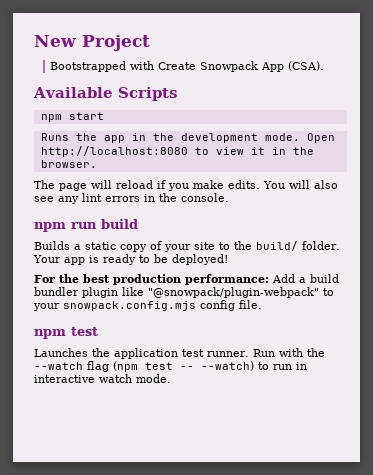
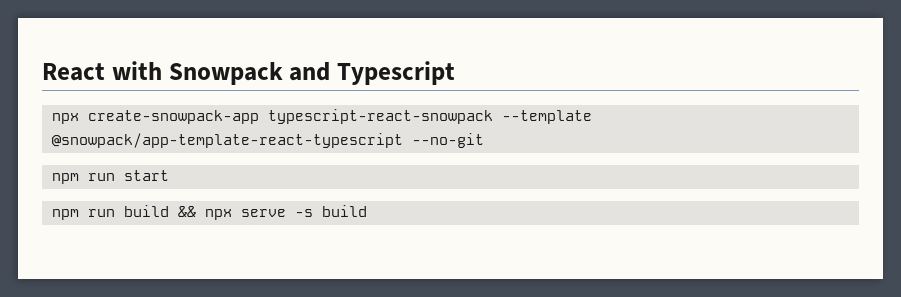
[34,35,150,51] [50,61,325,72] [33,87,177,101] [40,114,62,122] New Project // Bootstrapped with Create Snowpack App (CSA). // Available Scripts // npm -> [42,61,455,85] [51,109,592,124] [51,133,484,148] [51,173,115,184] React with Snowpack and Typescript // npx create-snowpack-app typescript-react-snowpack --template @snowpack/app-template-react-typescript --no-git // npm run
[40,133,335,143] [40,146,314,157] [40,160,97,168] [34,180,338,191] [34,193,229,204] [34,219,138,232] [34,241,340,252] [33,254,228,265] [34,274,339,285] [34,287,334,298] [33,300,262,311] [34,327,98,339] [34,348,325,359] [34,361,307,372] [34,374,171,383] Runs the app in the development mode. Open http://localhost:8080 to view it in the browser. // The page will reload if you make edits. You will also see any lint errors in the console. // npm run build // Builds a static copy of your site to the build/ folder. Your app is ready to be deployed! // For the best production performance: Add a build bundler plugin like "@snowpack/plugin-webpack" to your snowpack.config.mjs config file. // npm test // Launches the application test runner. Run with the --watch flag (npm test -- --watch) to run in interactive watch mode. -> [51,205,367,220] npm run build && npx serve -s build

